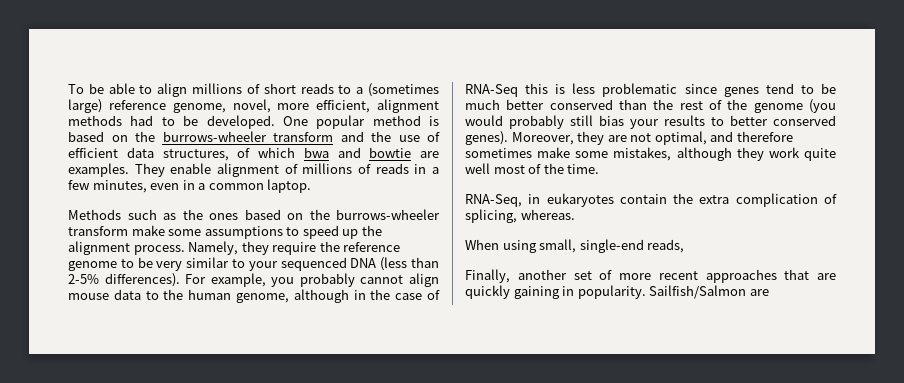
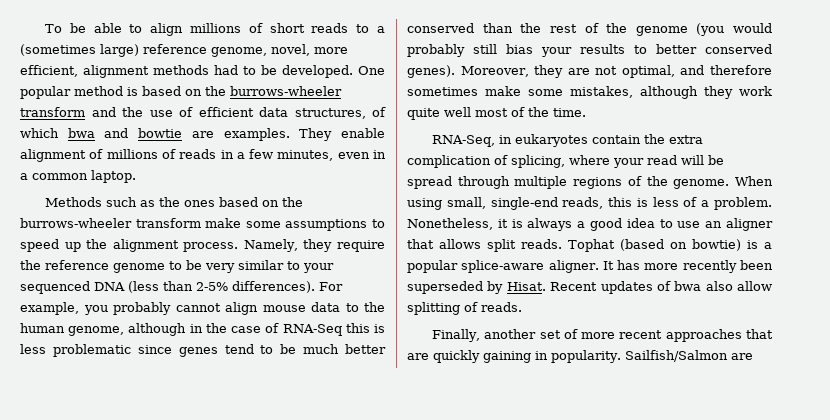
[520,209,575,220] whereas. // -> [569,155,724,168] [407,176,730,189] where your read will be spread through multiple regions of the genome.
(685, 246) none -> [608,197,772,210] [407,218,773,231] [407,239,772,252] [407,260,773,273] [407,281,772,294] [407,302,522,315] this is less of a problem. Nonetheless, it is always a good idea to use an aligner that allows split reads. Tophat (based on bowtie) is a popular splice-aware aligner. It has more recently been superseded by Hisat. Recent updates of bwa also allow splitting of reads.

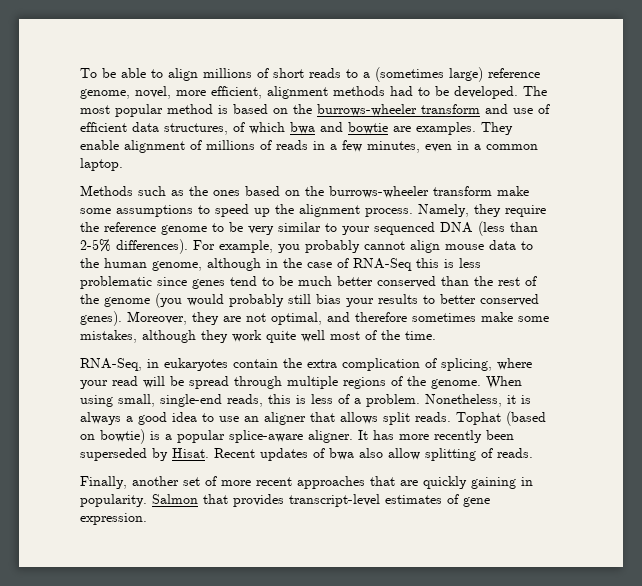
[358,66,385,75] One -> [523,86,547,96] [80,105,110,114] The most
[122,107,143,117] the -> (508, 109) none
[624,350,753,362] Sailfish/Salmon are -> [152,494,490,507] [80,513,147,525] Salmon that provides transcript-level estimates of gene expression.

